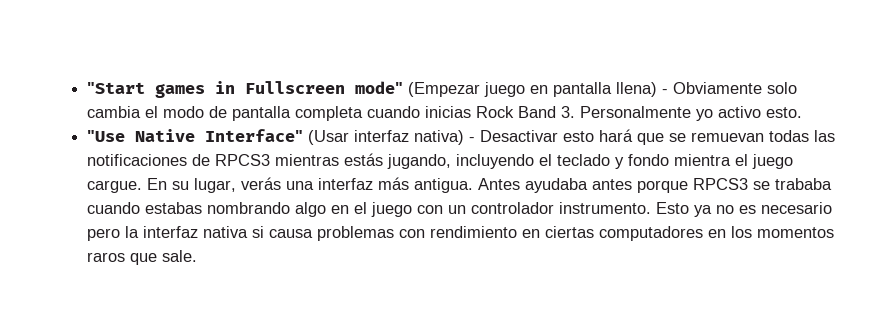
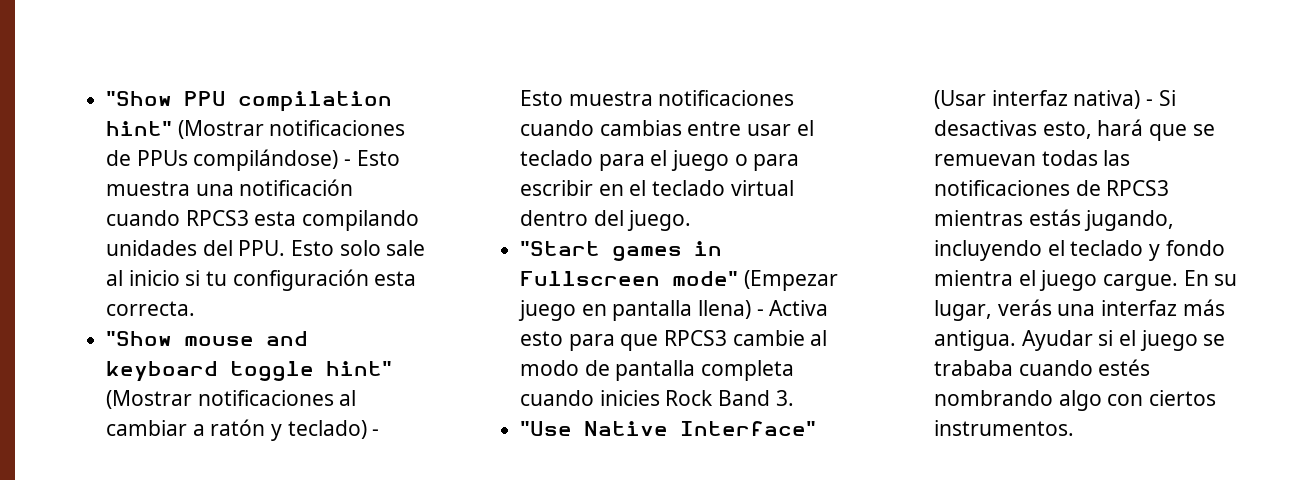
(86, 88) none -> [105,91,392,112] [105,120,406,139] [105,149,400,171] [105,179,354,196] [105,210,419,231] [105,240,426,256] [105,269,417,291] [105,301,195,316] [105,331,308,346] [105,361,392,382] [105,390,357,409] [105,419,380,441] [519,90,795,106] [519,120,814,136] [519,150,800,171] [519,180,794,196] [519,210,692,231] "Show PPU compilation hint" (Mostrar notificaciones de PPUs compilándose) - Esto muestra una notificación cuando RPCS3 esta compilando unidades del PPU. Esto solo sale al inicio si tu configuración esta correcta. // "Show mouse and keyboard toggle hint" (Mostrar notificaciones al cambiar a ratón y teclado) - Esto muestra notificaciones cuando cambias entre usar el teclado para el juego o para escribir en el teclado virtual dentro del juego. //
[672,82,797,94] [86,106,158,118] Obviamente solo cambia el -> [769,300,829,316] [519,330,828,351] Activa esto para que RPCS3 cambie al
[424,106,471,118] inicias -> [599,390,660,406] inicies
[579,106,802,121] Personalmente yo activo esto. -> (794, 398) none
[479,130,594,142] Desactivar esto -> [1158,90,1176,106] [933,120,1092,139] Si desactivas esto,
[477,178,748,193] Antes ayudaba antes porque RPCS3 -> [1021,330,1198,351] Ayudar si el juego
[144,202,202,214] estabas -> [1098,359,1151,376] estés
[330,202,832,217] [86,226,834,241] [86,250,197,265] en el juego con un controlador instrumento. Esto ya no es necesario pero la interfaz nativa si causa problemas con rendimiento en ciertas computadores en los momentos raros que sale. -> [1107,390,1216,406] [933,420,1074,436] con ciertos instrumentos.

